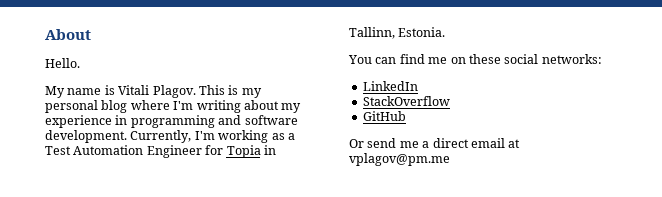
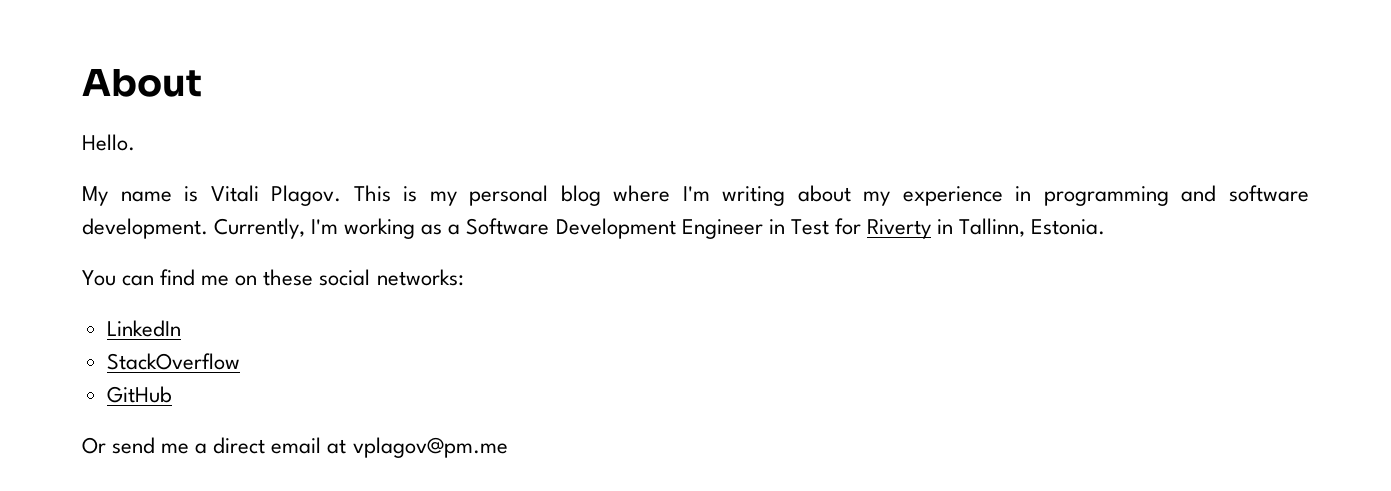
[45,145,261,158] Test Automation Engineer for Topia -> [466,218,931,239] Software Development Engineer in Test for Riverty

